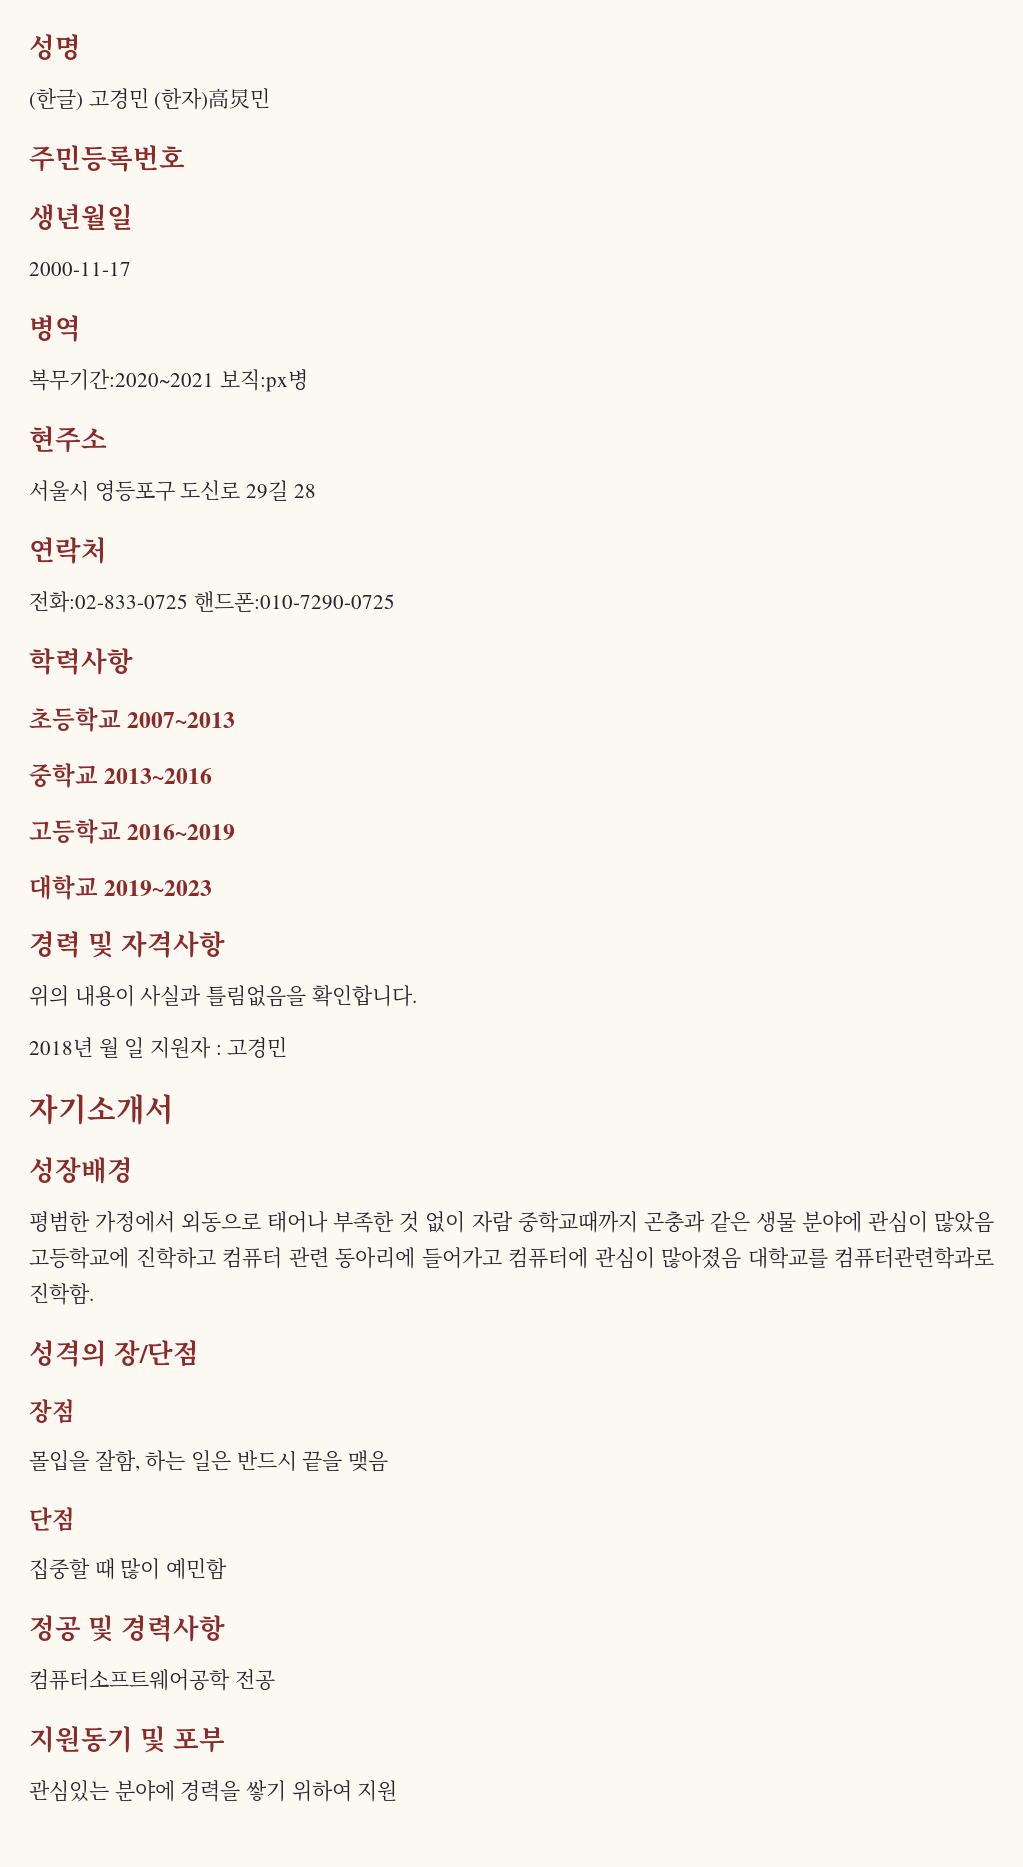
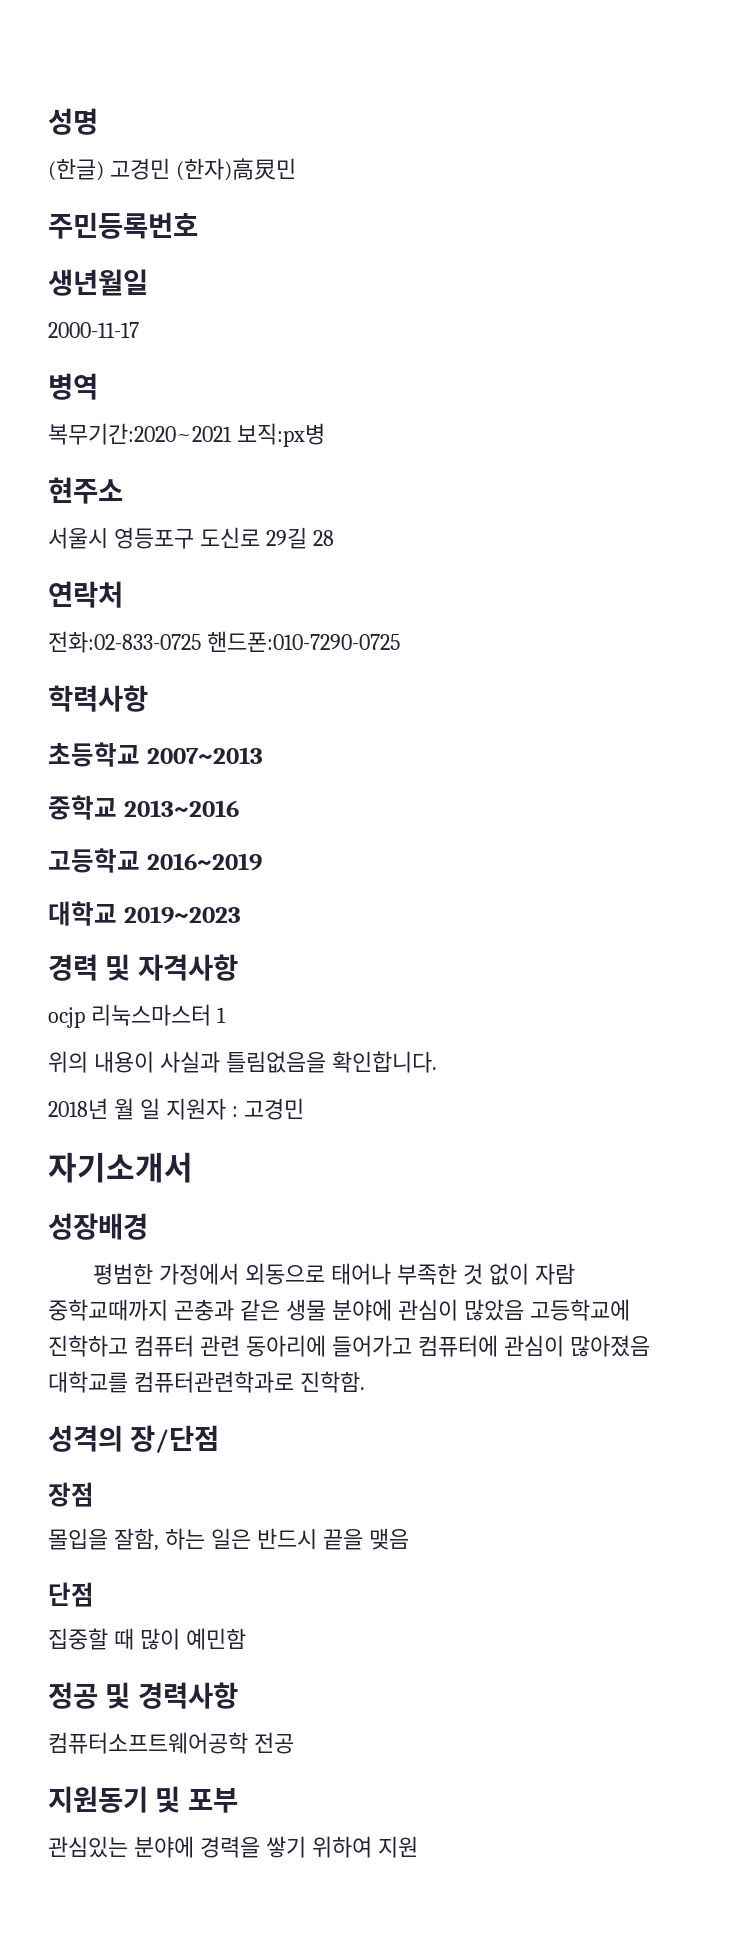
(226, 944) none -> [48,1004,226,1028] // ocjp 리눅스마스터 1

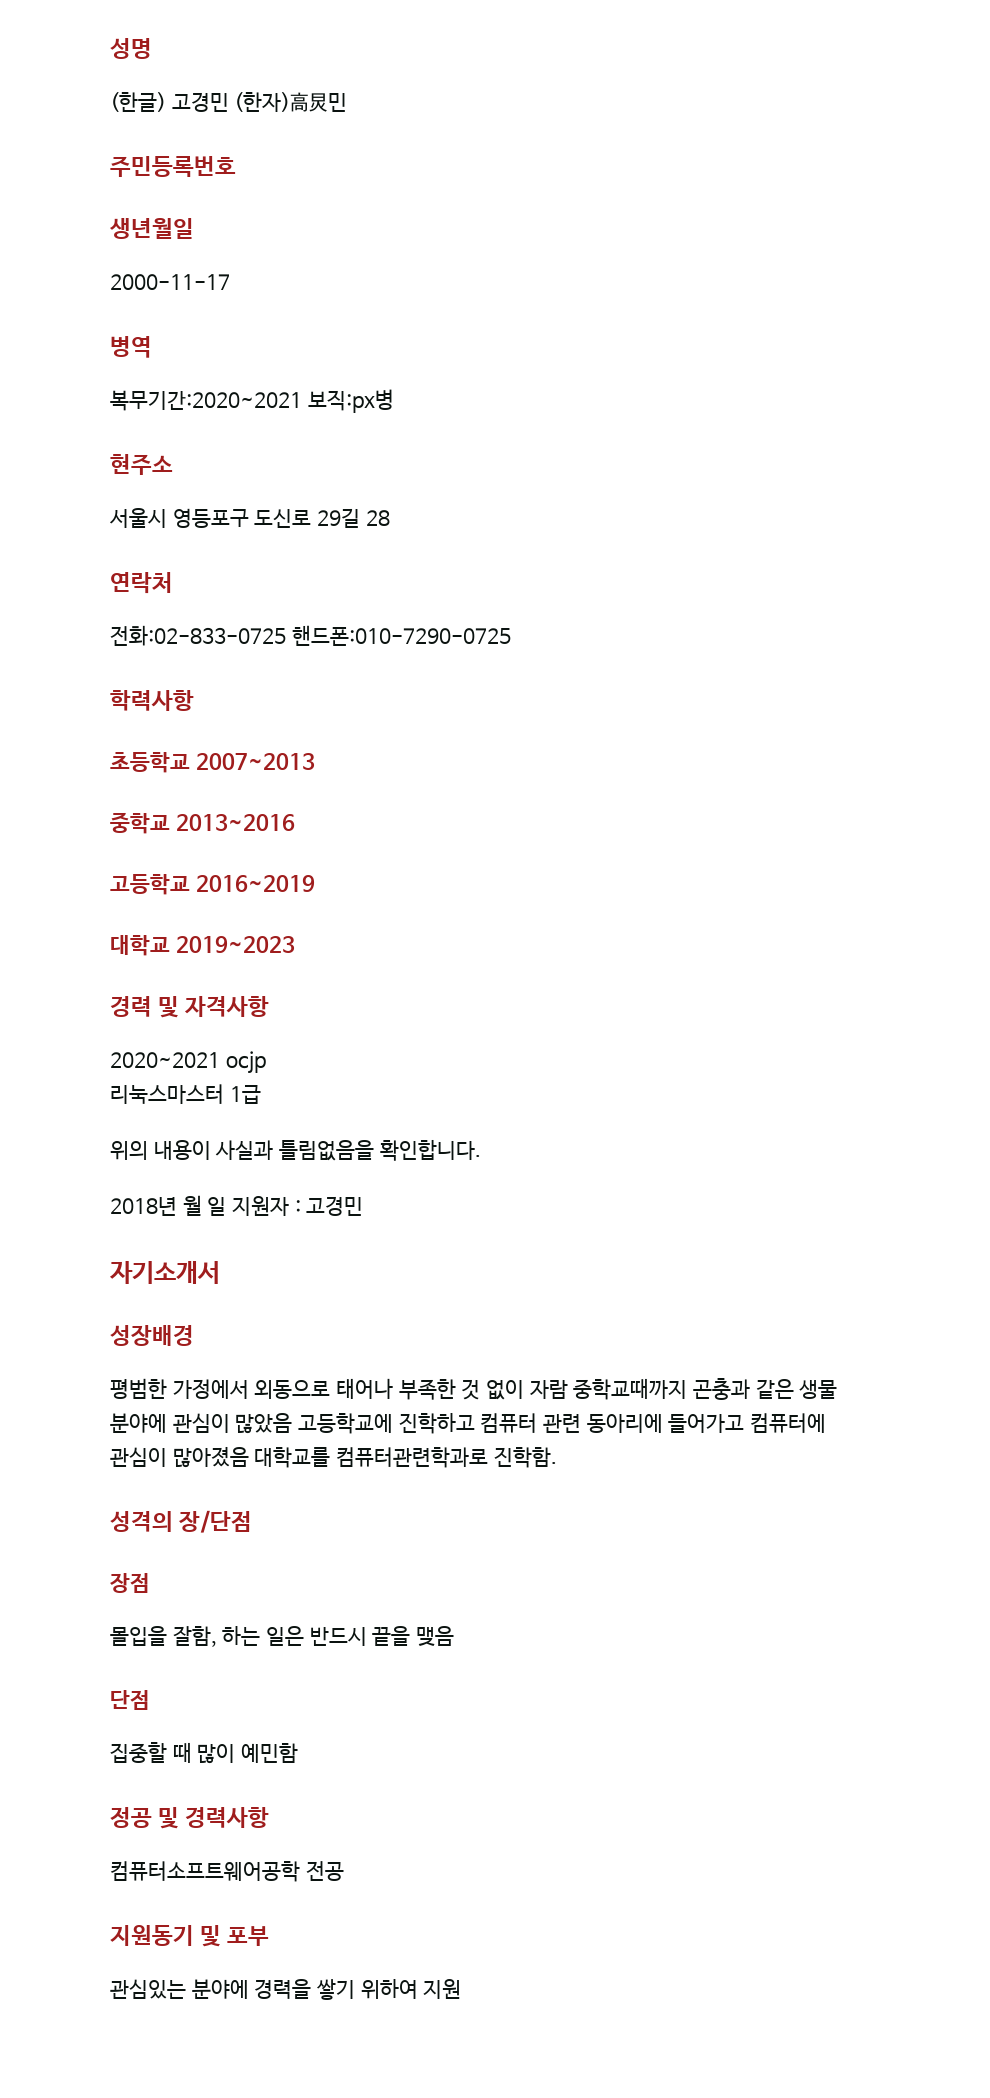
(238, 967) none -> [110,1052,220,1068] 2020~2021
[90,1004,226,1026] 리눅스마스터 1 -> [110,1084,261,1104] // 리눅스마스터 1급

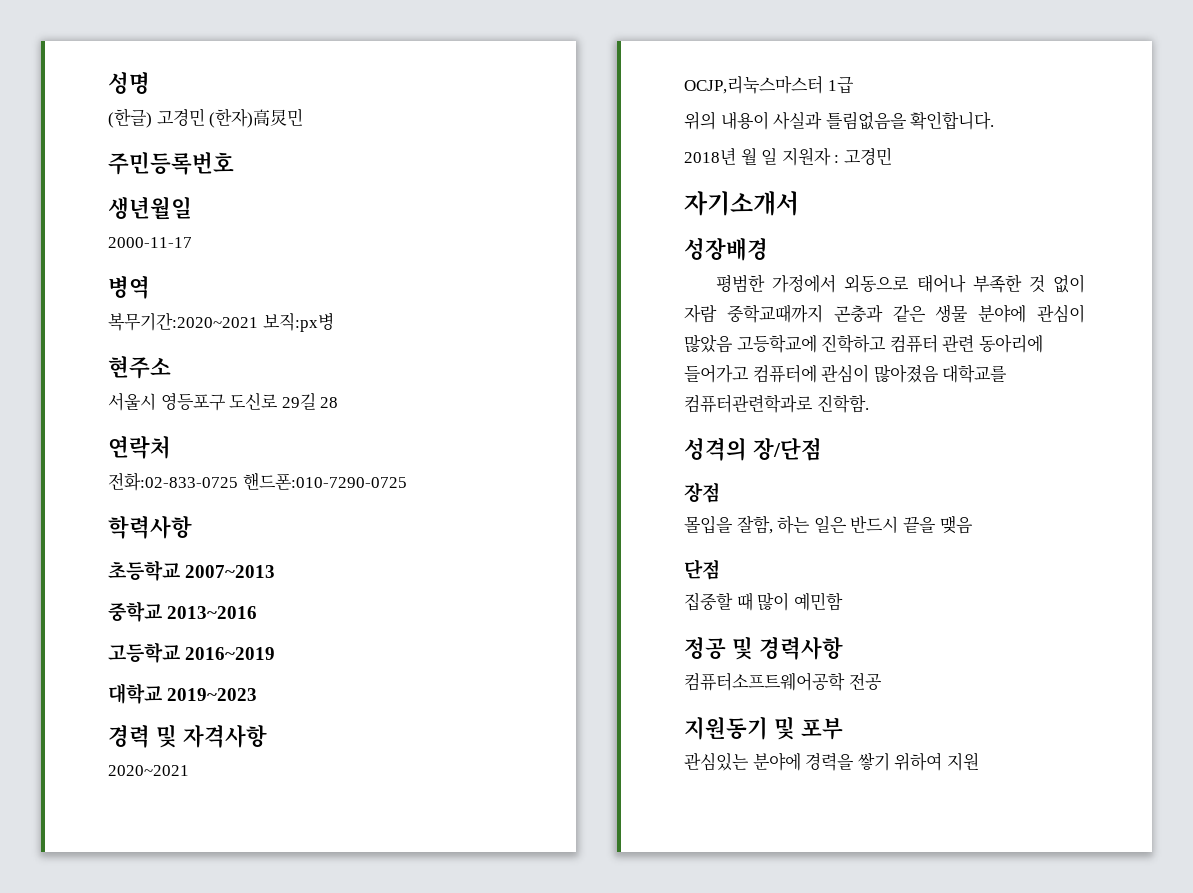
[225,1051,266,1074] [110,1084,224,1104] ocjp // 리눅스마스터 -> [684,76,823,94] // OCJP,리눅스마스터

